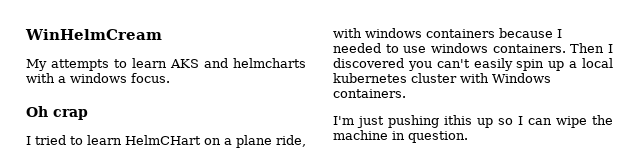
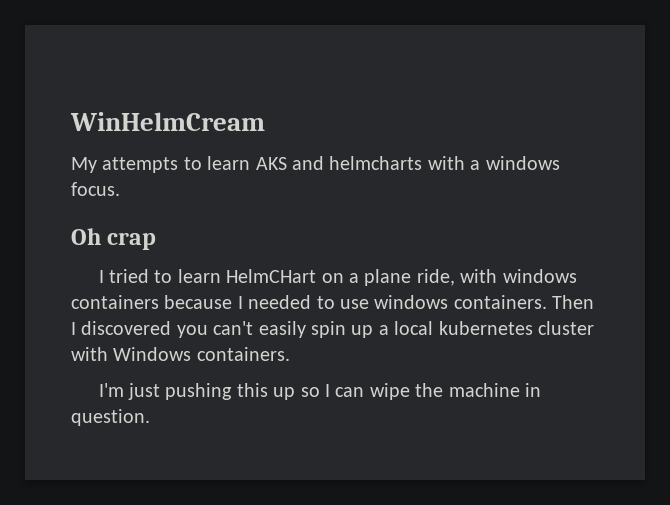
[444,115,472,125] ithis -> [236,383,268,397] this

